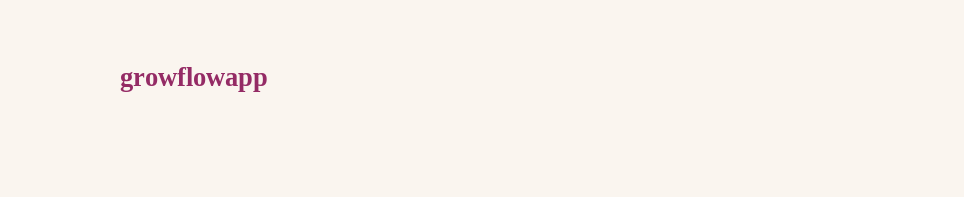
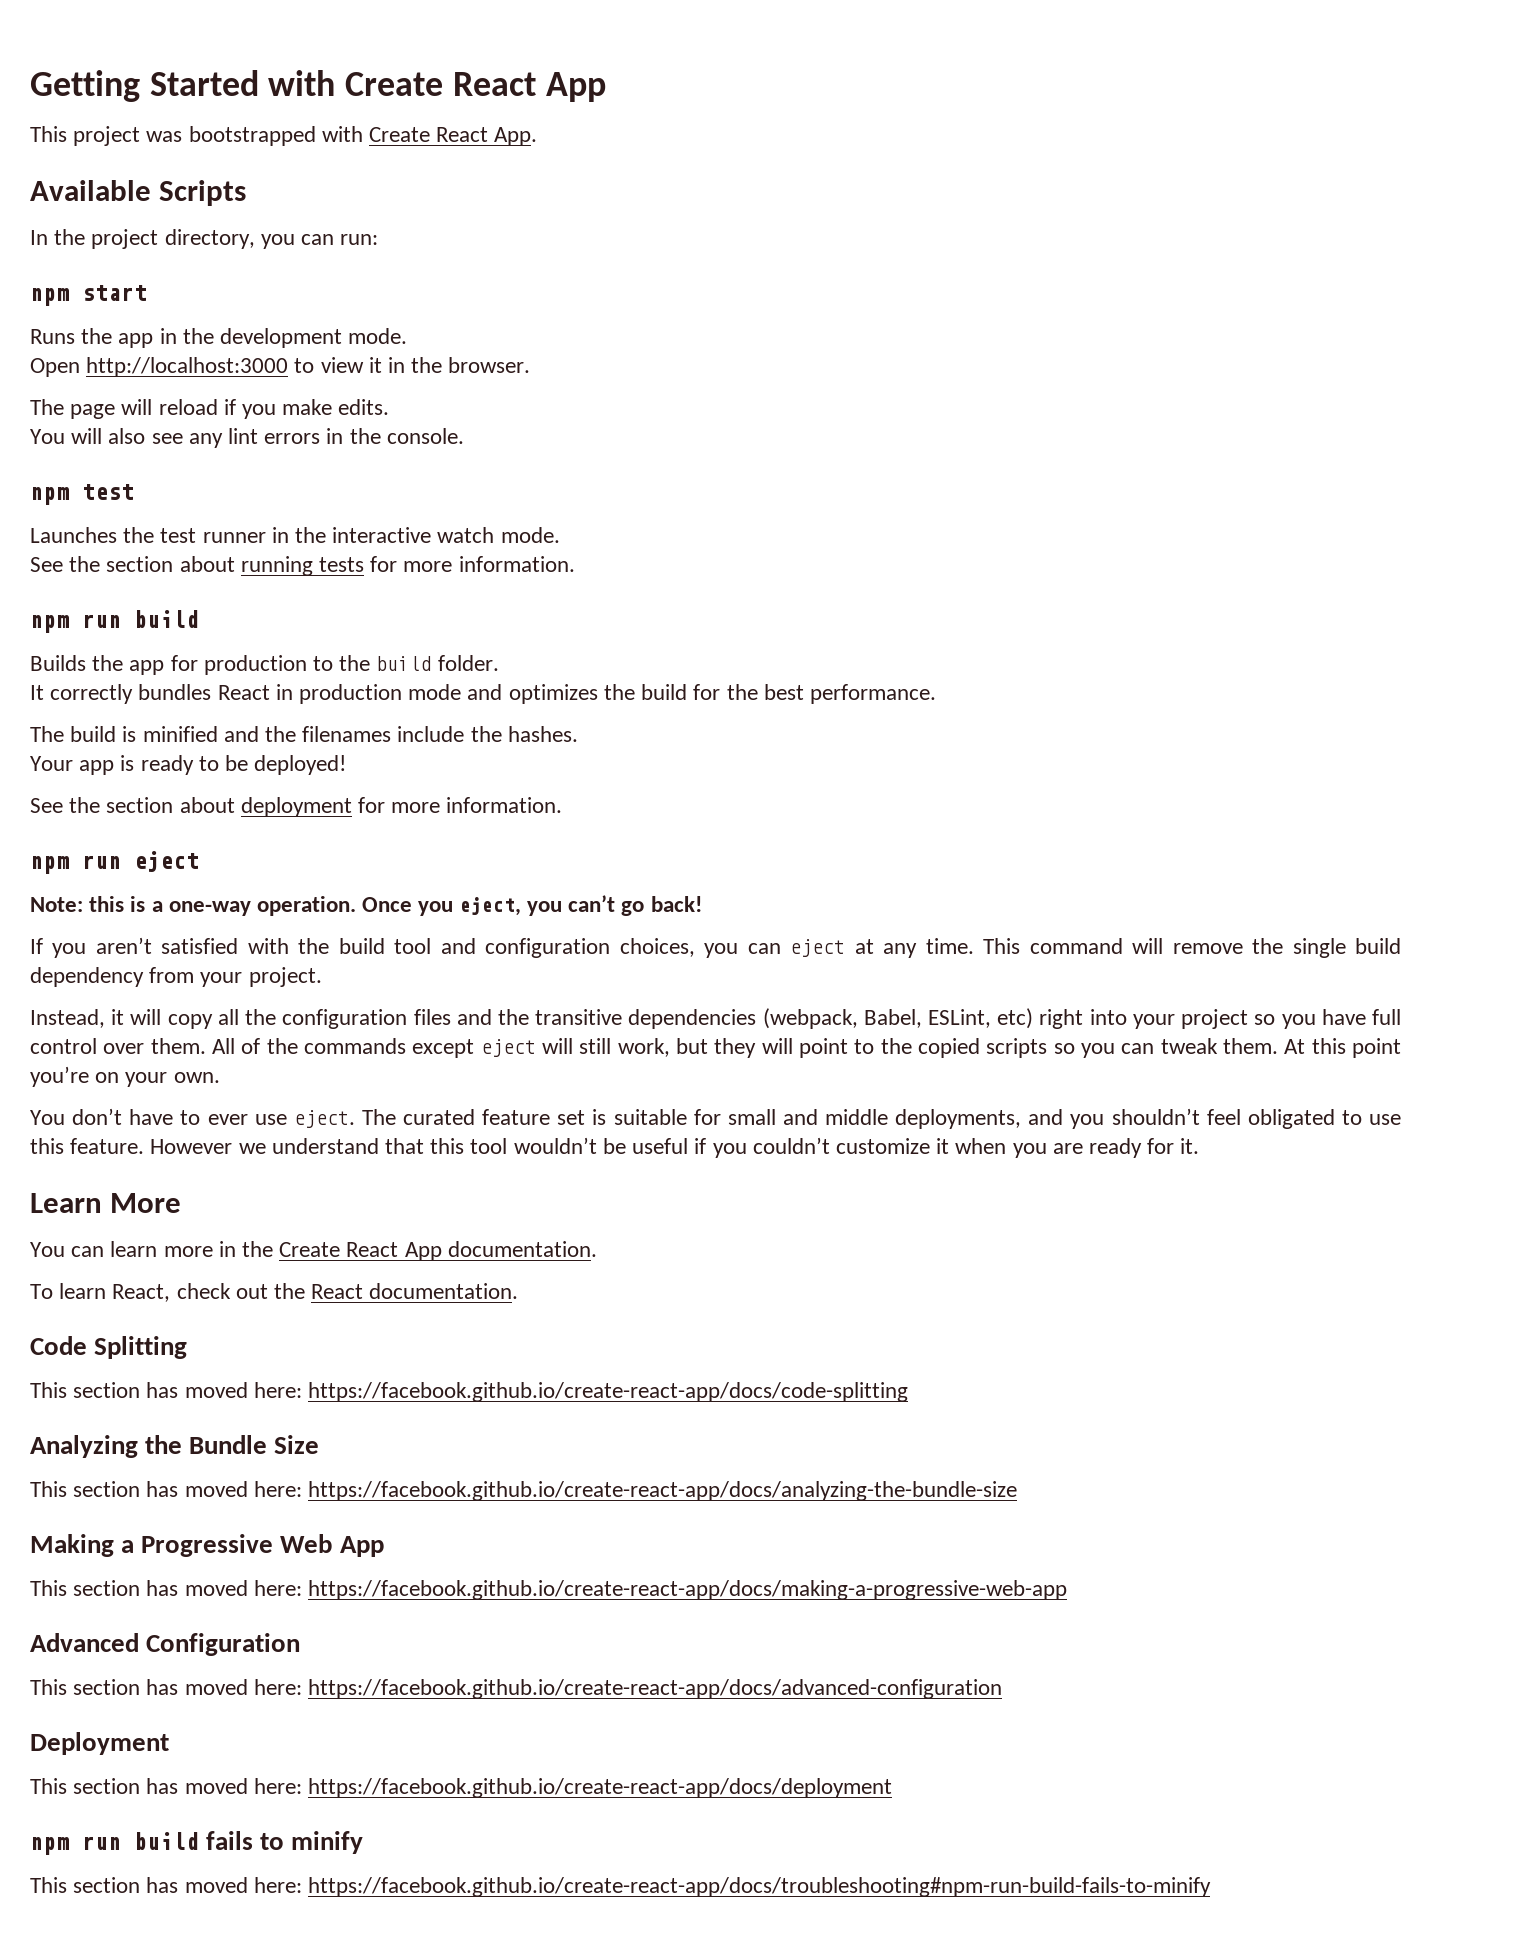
[120,67,268,92] growflowapp -> [30,70,606,102] [30,126,538,146] [30,180,247,206] [30,229,379,249] [30,285,147,306] [30,328,408,348] [30,357,531,377] [30,399,390,419] [30,428,464,448] [30,484,134,505] [30,527,560,543] [30,556,575,576] [30,610,199,633] [30,655,499,675] [30,684,936,704] [30,726,578,742] [30,755,347,775] [30,797,563,817] [30,851,199,874] [30,895,702,916] [30,937,1402,958] [30,967,322,987] [30,1008,1401,1029] [30,1038,1401,1058] [30,1066,220,1087] [30,1108,1401,1129] [30,1137,1200,1158] [30,1193,182,1213] [30,1241,597,1261] [30,1283,519,1302] [30,1336,188,1359] [30,1382,909,1402] [30,1435,320,1458] [30,1481,1018,1501] [30,1534,384,1557] [30,1580,1068,1600] [30,1633,301,1656] [30,1679,1003,1699] [30,1732,169,1755] [30,1778,893,1798] [30,1831,364,1855] [30,1877,1212,1897] Getting Started with Create React App // This project was bootstrapped with Create React App. // Available Scripts // In the project directory, you can run: // npm start // Runs the app in the development mode. // Open http://localhost:3000 to view it in the browser. // The page will reload if you make edits. // You will also see any lint errors in the console. // npm test // Launches the test runner in the interactive watch mode. // See the section about running tests for more information. // npm run build // Builds the app for production to the build folder. // It correctly bundles React in production mode and optimizes the build for the best performance. // The build is minified and the filenames include the hashes. // Your app is ready to be deployed! // See the section about deployment for more information. // npm run eject // Note: this is a one-way operation. Once you eject, you can’t go back! // If you aren’t satisfied with the build tool and configuration choices, you can eject at any time. This command will remove the single build dependency from your project. // Instead, it will copy all the configuration files and the transitive dependencies (webpack, Babel, ESLint, etc) right into your project so you have full control over them. All of the commands except eject will still work, but they will point to the copied scripts so you can tweak them. At this point you’re on your own. // You don’t have to ever use eject. The curated feature set is suitable for small and middle deployments, and you shouldn’t feel obligated to use this feature. However we understand that this tool wouldn’t be useful if you couldn’t customize it when you are ready for it. // Learn More // You can learn more in the Create React App documentation. // To learn React, check out the React documentation. // Code Splitting // This section has moved here: https://facebook.github.io/create-react-app/docs/code-splitting // Analyzing the Bundle Size // This section has moved here: https://facebook.github.io/create-react-app/docs/analyzing-the-bundle-size // Making a Progressive Web App // This section has moved here: https://facebook.github.io/create-react-app/docs/making-a-progressive-web-app // Advanced Configuration // This section has moved here: https://facebook.github.io/create-react-app/docs/advanced-configuration // Deployment // This section has moved here: https://facebook.github.io/create-react-app/docs/deployment // npm run build fails to minify // This section has moved here: https://facebook.github.io/create-react-app/docs/troubleshooting#npm-run-build-fails-to-minify

